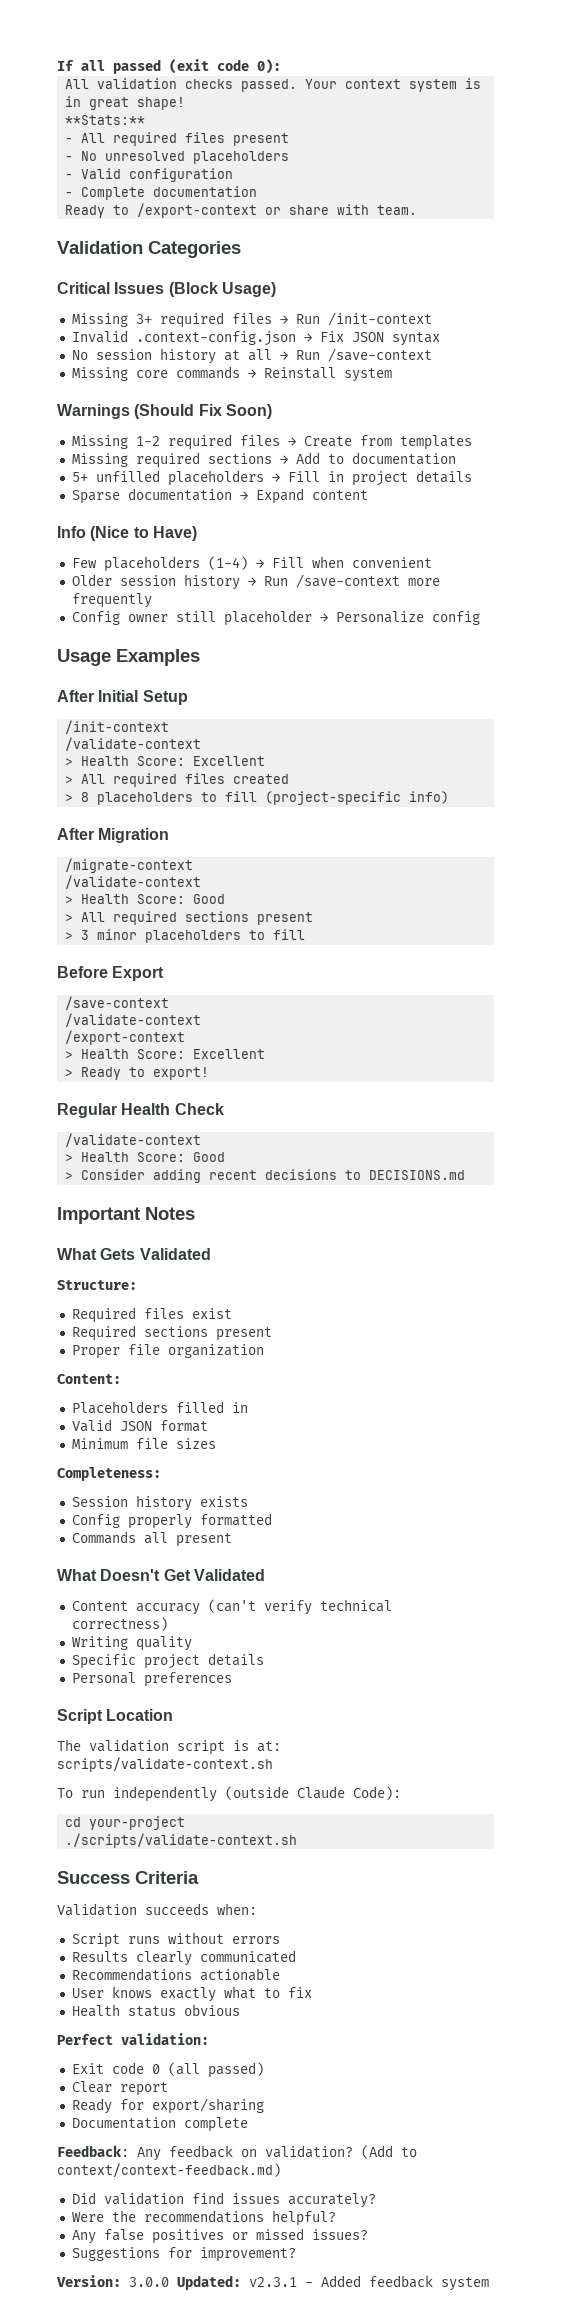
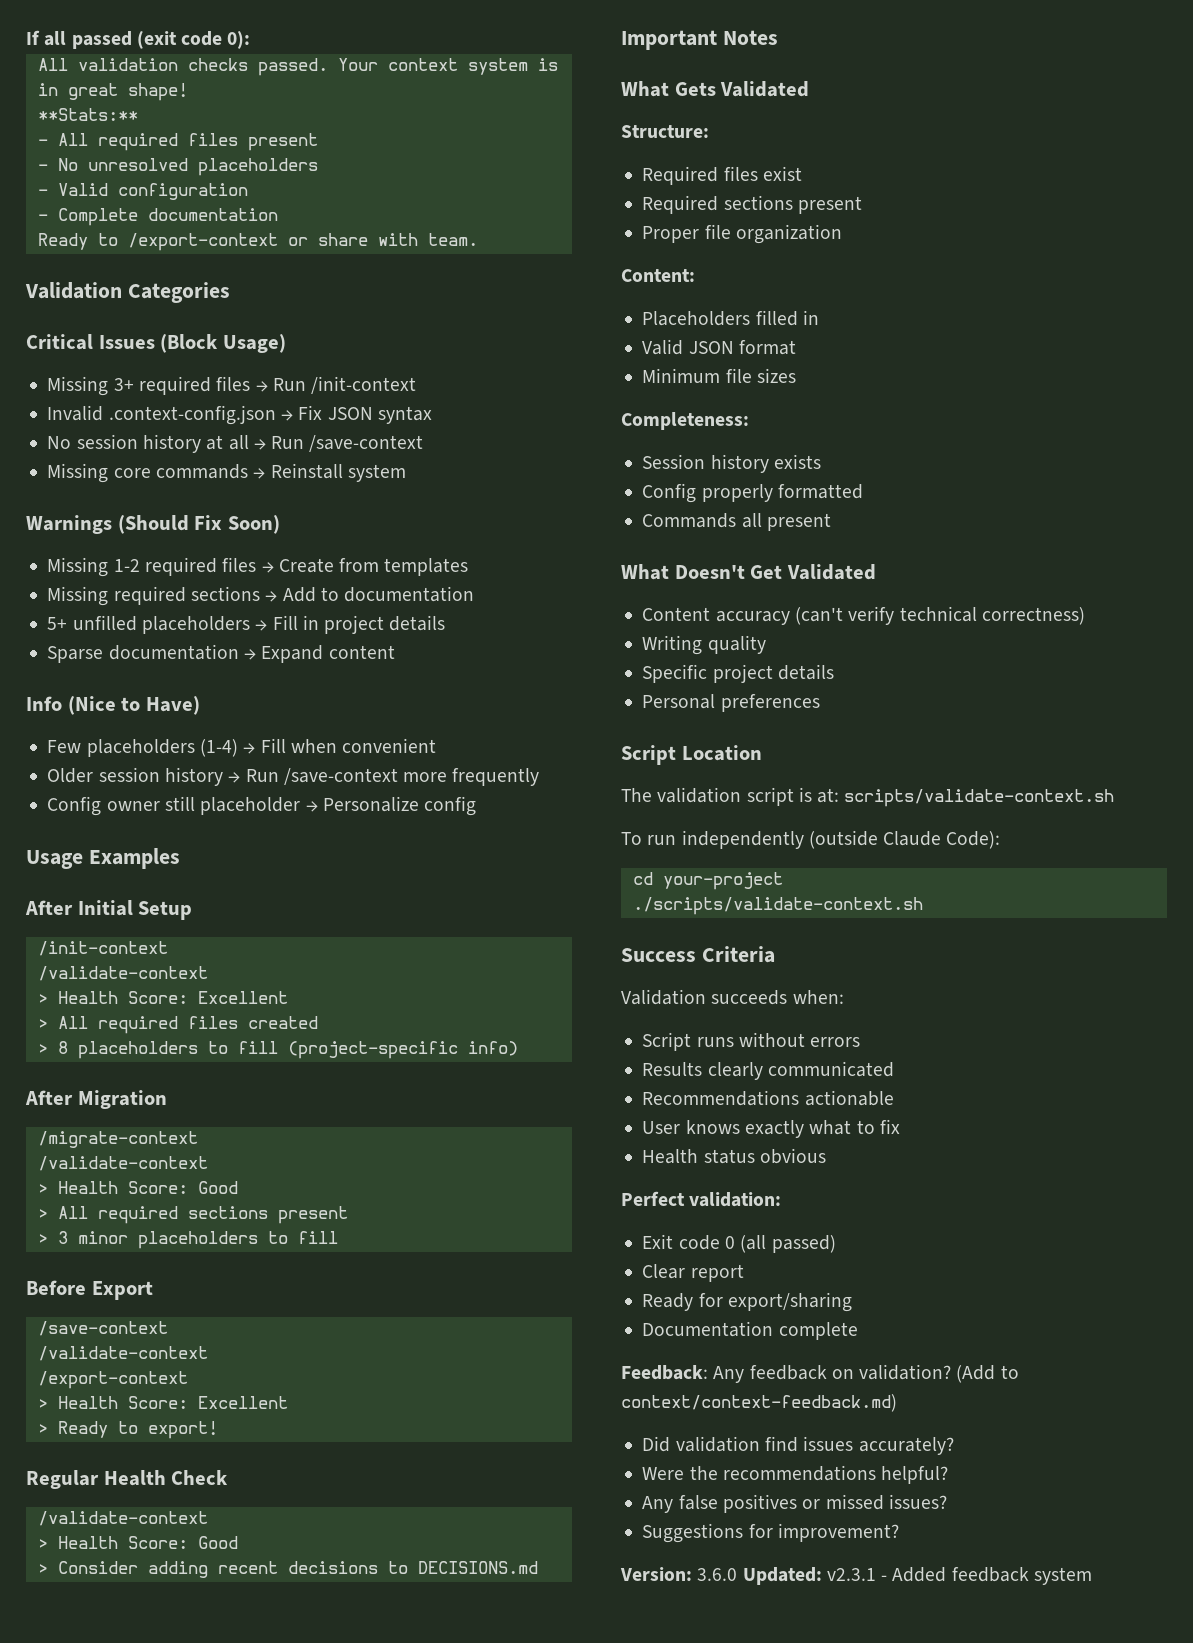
[129,2277,169,2287] 3.0.0 -> [697,1568,738,1581] 3.6.0

